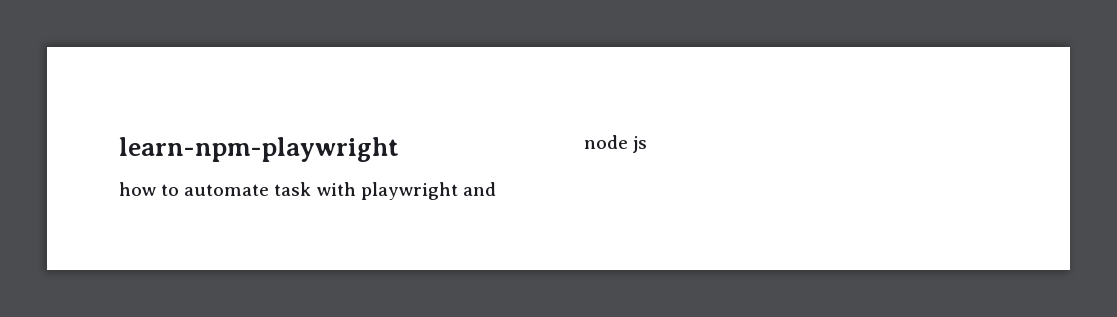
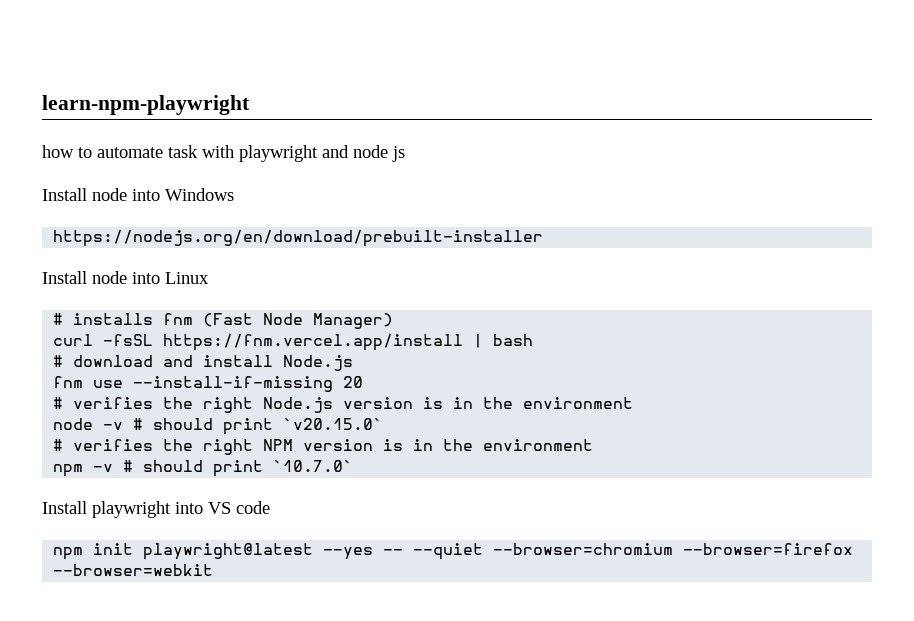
(648, 144) none -> [42,188,234,201] [53,230,544,247] [42,271,209,284] [53,313,394,329] [53,334,534,351] [53,355,354,371] [53,376,364,392] [53,397,634,413] [53,418,384,435] [53,439,594,455] [53,460,354,477] [42,501,270,518] [53,543,854,560] [53,564,214,576] // Install node into Windows // https://nodejs.org/en/download/prebuilt-installer // Install node into Linux // # installs fnm (Fast Node Manager) // curl -fsSL https://fnm.vercel.app/install | bash // # download and install Node.js // fnm use --install-if-missing 20 // # verifies the right Node.js version is in the environment // node -v # should print `v20.15.0` // # verifies the right NPM version is in the environment // npm -v # should print `10.7.0` // Install playwright into VS code // npm init playwright@latest --yes -- --quiet --browser=chromium --browser=firefox --browser=webkit

